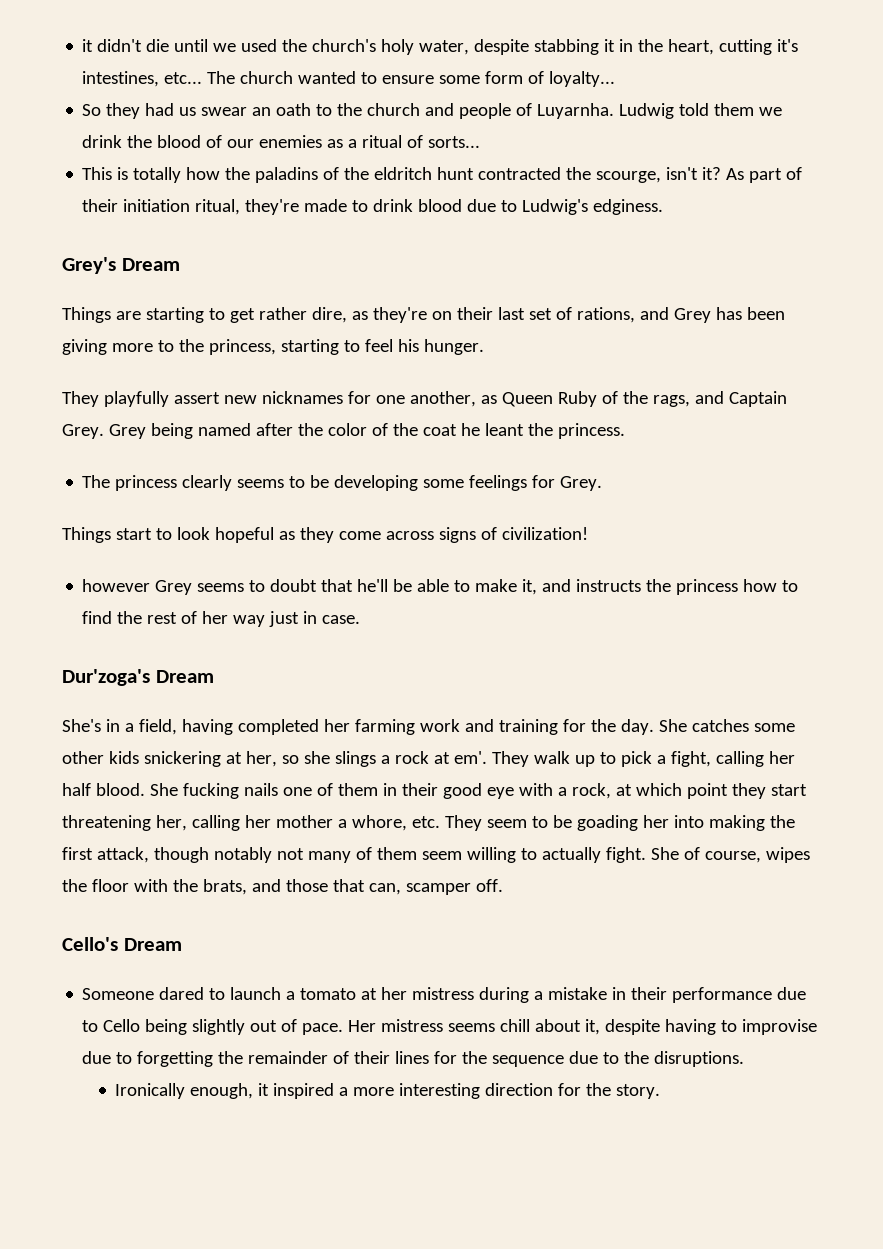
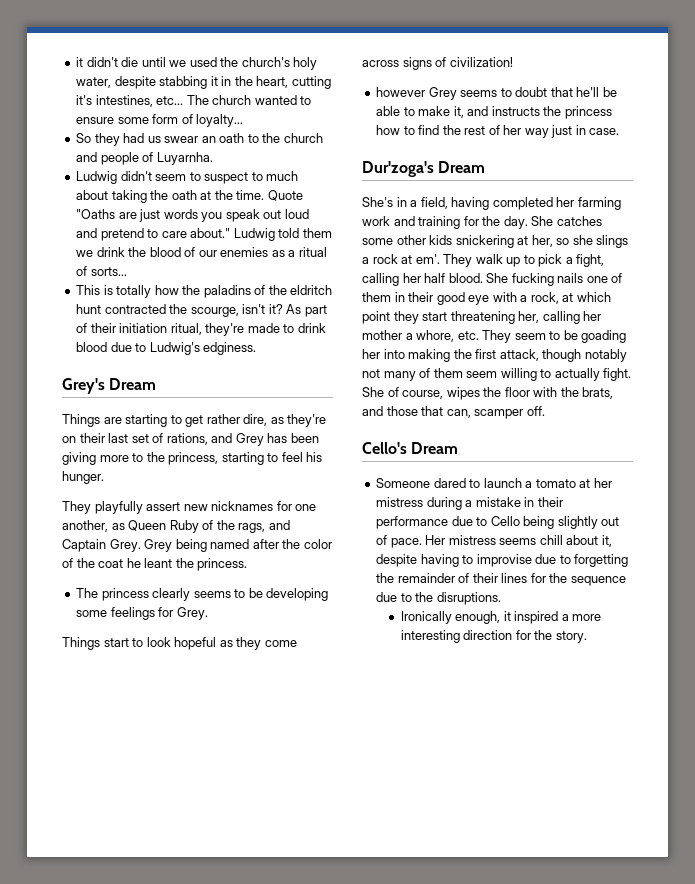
(615, 111) none -> [76,171,299,184] [76,190,303,203] [76,209,309,222] [76,228,231,241] // Ludwig didn't seem to suspect to much about taking the oath at the time. Quote "Oaths are just words you speak out loud and pretend to care about."

